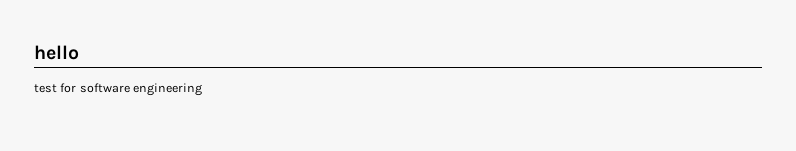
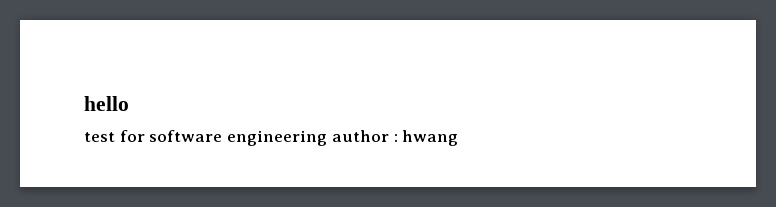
(203, 89) none -> [331,130,459,146] author : hwang

